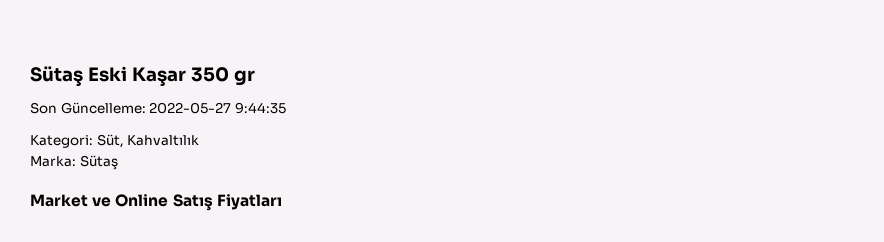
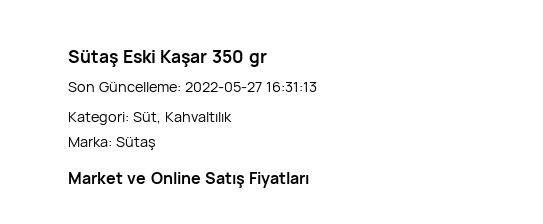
[234,102,286,114] 9:44:35 -> [265,82,317,92] 16:31:13

